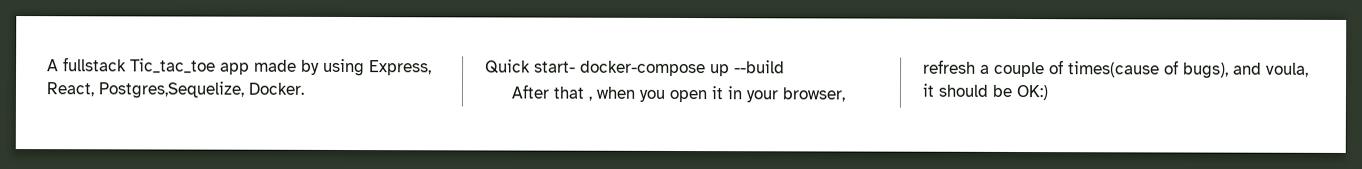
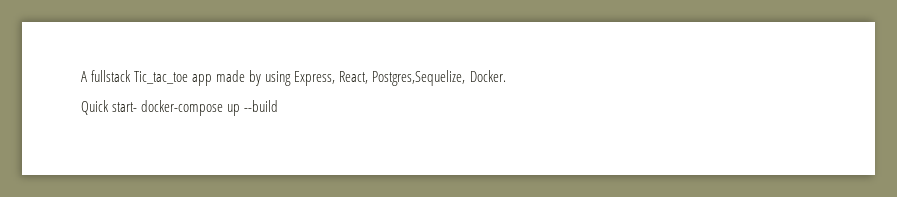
[511,84,846,103] [923,59,1309,79] [922,83,1048,101] // After that , when you open it in your browser, refresh a couple of times(cause of bugs), and voula, it should be OK:) -> (279, 106) none

